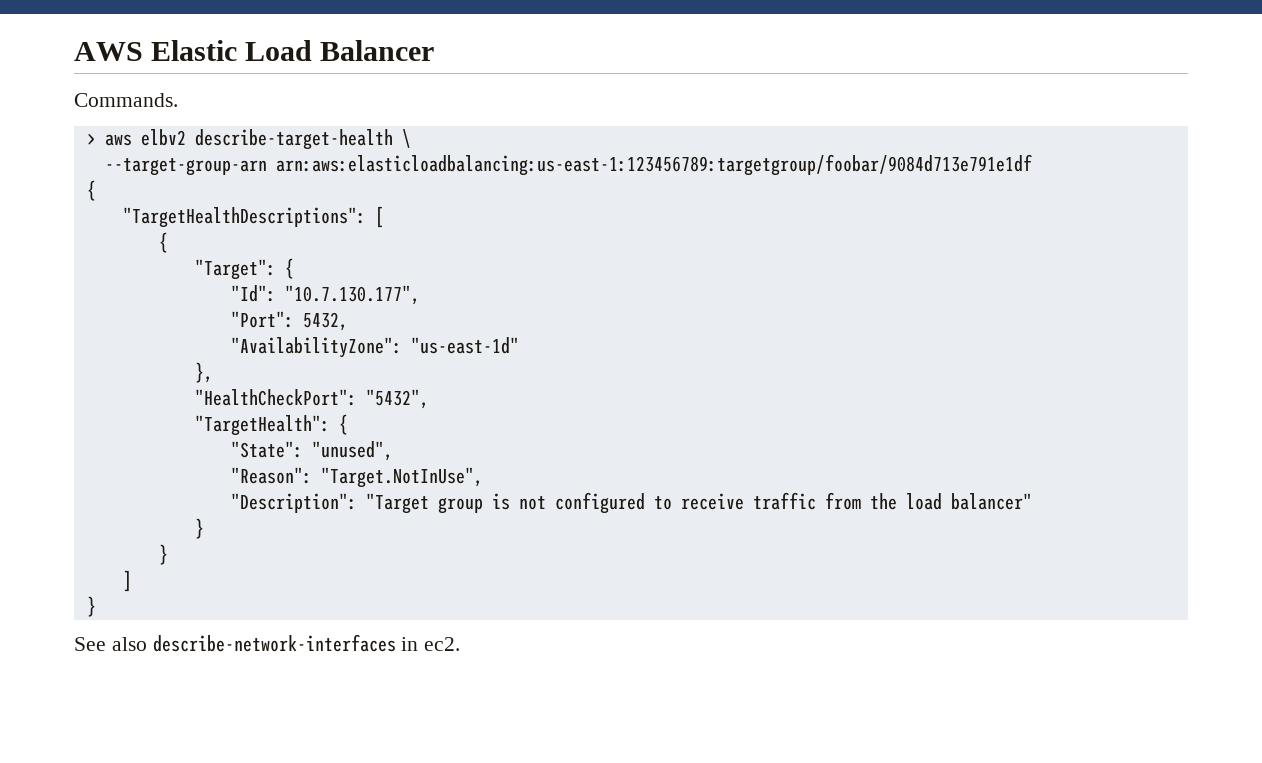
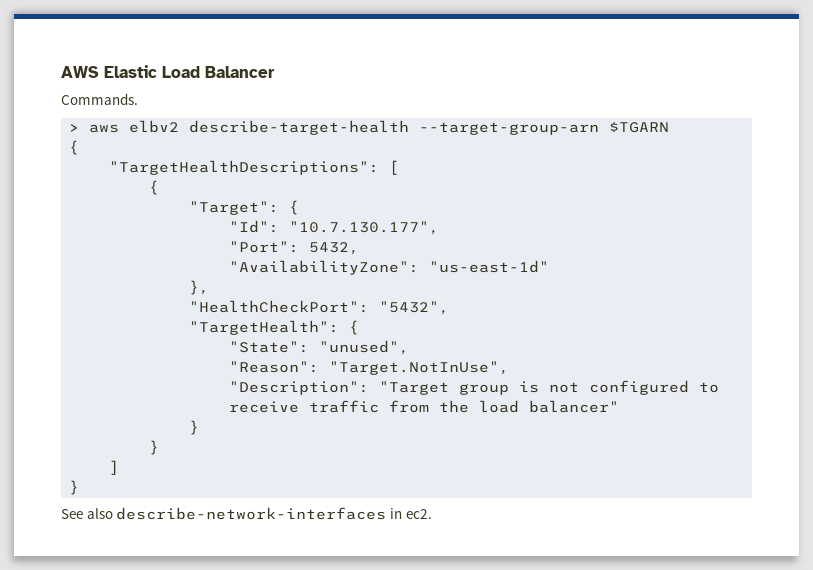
[401,129,411,148] [104,154,1032,176] \ // --target-group-arn arn:aws:elasticloadbalancing:us-east-1:123456789:targetgroup/foobar/9084d713e791e1df -> [419,122,670,135] --target-group-arn $TGARN

